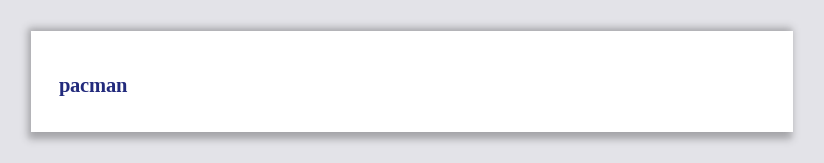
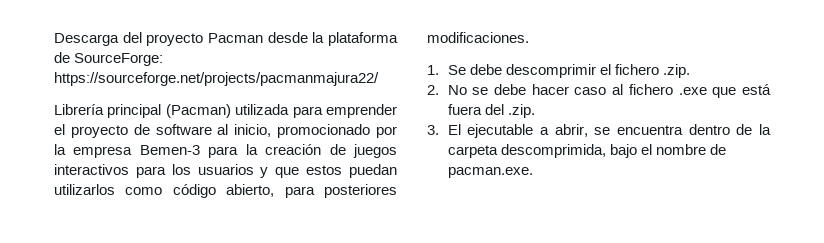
[59,82,128,96] pacman -> [54,32,398,46] [54,52,164,66] [54,72,379,86] [54,104,397,118] [54,124,398,138] [54,144,398,158] [54,164,398,178] [54,184,397,198] [427,32,529,43] [427,64,690,78] [427,84,771,98] [447,104,535,118] [427,124,771,138] [447,144,726,158] [447,167,533,178] Descarga del proyecto Pacman desde la plataforma de SourceForge: https://sourceforge.net/projects/pacmanmajura22/ // Librería principal (Pacman) utilizada para emprender el proyecto de software al inicio, promocionado por la empresa Bemen-3 para la creación de juegos interactivos para los usuarios y que estos puedan utilizarlos como código abierto, para posteriores modificaciones. // 1. Se debe descomprimir el fichero .zip. // 2. No se debe hacer caso al fichero .exe que está fuera del .zip. // 3. El ejecutable a abrir, se encuentra dentro de la carpeta descomprimida, bajo el nombre de pacman.exe.

